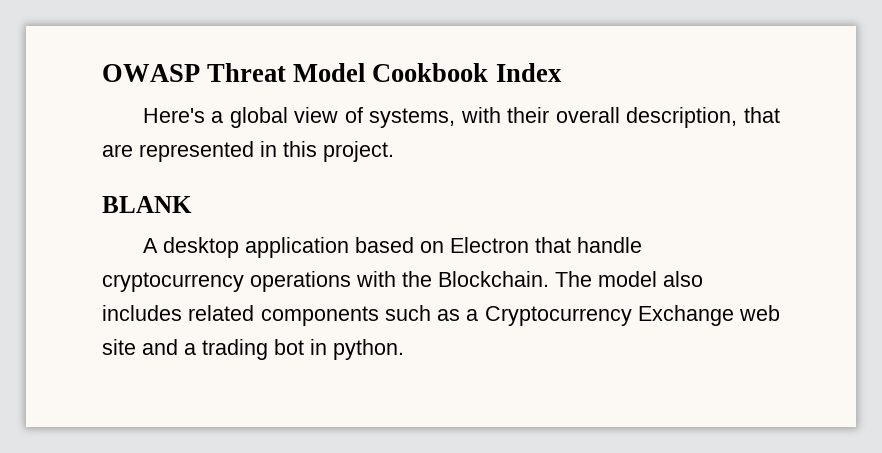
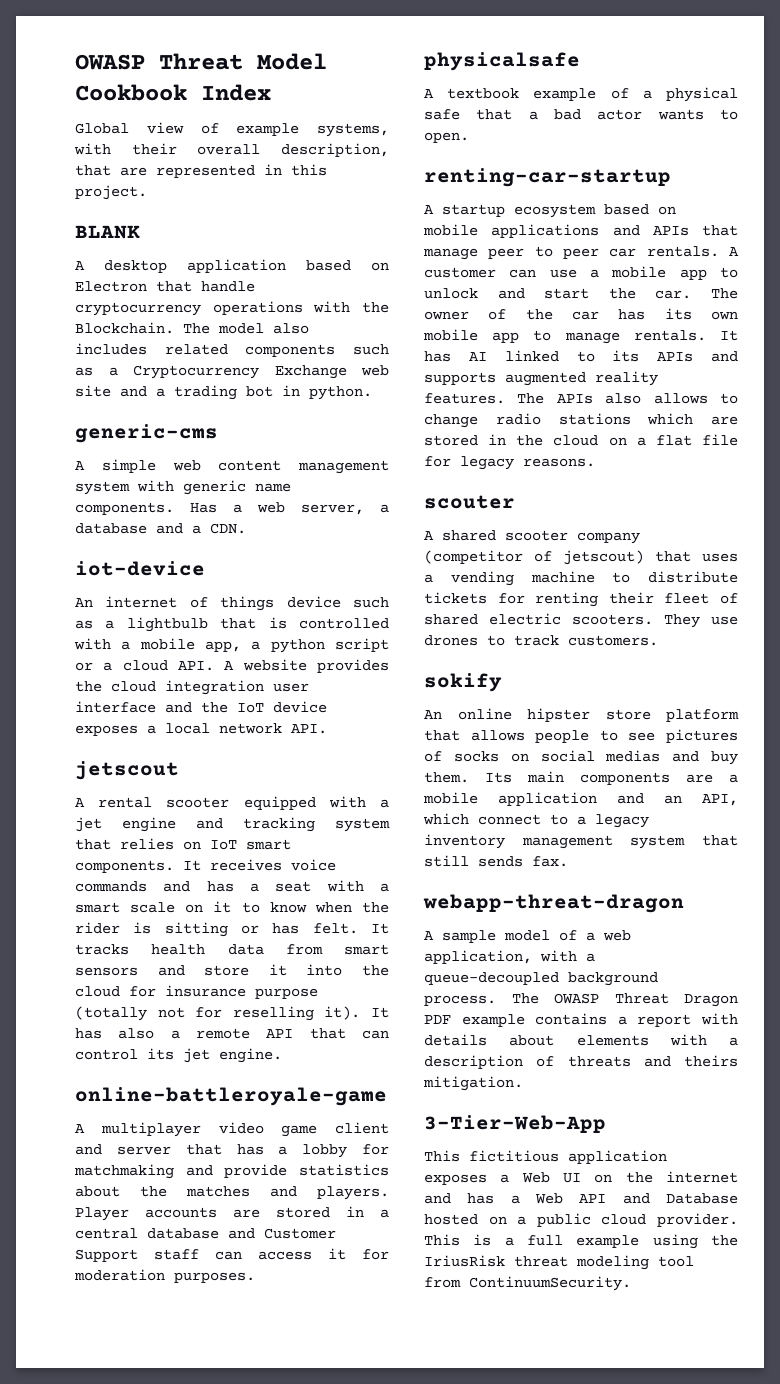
[142,107,288,128] Here's a global -> [75,123,129,134] Global
(363, 115) none -> [236,123,300,136] example
(404, 349) none -> [75,424,218,443] [75,459,389,474] [75,480,291,495] [75,502,389,515] [75,523,246,534] [75,561,205,576] [75,596,389,611] [75,617,389,632] [74,638,389,653] [75,659,389,673] [75,680,309,695] [75,701,327,713] [75,723,327,736] [75,761,179,780] [75,796,389,810] [75,817,390,832] [75,838,291,850] [75,859,336,873] [75,880,389,892] [75,901,389,913] [75,922,389,937] [75,944,389,955] [75,964,389,976] [75,985,318,999] [75,1006,389,1021] [75,1028,389,1039] [75,1048,282,1063] [75,1087,387,1106] [75,1122,389,1137] [75,1144,389,1158] [74,1164,389,1179] [75,1186,389,1200] [75,1206,389,1221] [75,1228,336,1239] [75,1248,389,1262] [74,1269,255,1283] [424,52,580,71] [424,87,738,102] [424,109,738,120] [424,132,469,143] [424,168,671,187] [424,204,676,218] [423,224,738,238] [423,246,739,260] [424,266,738,280] [424,288,738,299] [424,308,738,320] [423,329,738,344] [424,350,738,362] [424,371,658,386] [424,393,738,404] [424,413,738,428] [424,434,738,446] [424,456,595,470] [424,495,515,509] [424,530,640,544] [424,550,738,565] [424,571,738,586] [424,592,738,607] [424,613,738,628] [424,635,658,646] [424,673,502,692] [424,708,739,722] [424,729,738,743] [424,750,738,765] [424,771,738,785] [423,792,738,806] [423,813,649,828] [424,834,738,849] [424,855,568,867] [423,894,684,913] [424,930,631,943] [424,950,595,964] [424,972,658,986] [424,993,738,1007] [424,1013,738,1027] [424,1034,738,1046] [424,1055,738,1069] [423,1076,523,1091] [424,1115,606,1133] [424,1150,667,1164] [424,1171,738,1185] [424,1193,738,1204] [424,1213,738,1227] [424,1234,738,1249] [424,1255,694,1270] [424,1276,631,1291] // generic-cms // A simple web content management system with generic name components. Has a web server, a database and a CDN. // iot-device // An internet of things device such as a lightbulb that is controlled with a mobile app, a python script or a cloud API. A website provides the cloud integration user interface and the IoT device exposes a local network API. // jetscout // A rental scooter equipped with a jet engine and tracking system that relies on IoT smart components. It receives voice commands and has a seat with a smart scale on it to know when the rider is sitting or has felt. It tracks health data from smart sensors and store it into the cloud for insurance purpose (totally not for reselling it). It has also a remote API that can control its jet engine. // online-battleroyale-game // A multiplayer video game client and server that has a lobby for matchmaking and provide statistics about the matches and players. Player accounts are stored in a central database and Customer Support staff can access it for moderation purposes. // physicalsafe // A textbook example of a physical safe that a bad actor wants to open. // renting-car-startup // A startup ecosystem based on mobile applications and APIs that manage peer to peer car rentals. A customer can use a mobile app to unlock and start the car. The owner of the car has its own mobile app to manage rentals. It has AI linked to its APIs and supports augmented reality features. The APIs also allows to change radio stations which are stored in the cloud on a flat file for legacy reasons. // scouter // A shared scooter company (competitor of jetscout) that uses a vending machine to distribute tickets for renting their fleet of shared electric scooters. They use drones to track customers. // sokify // An online hipster store platform that allows people to see pictures of socks on social medias and buy them. Its main components are a mobile application and an API, which connect to a legacy inventory management system that still sends fax. // webapp-threat-dragon // A sample model of a web application, with a queue-decoupled background process. The OWASP Threat Dragon PDF example contains a report with details about elements with a description of threats and theirs mitigation. // 3-Tier-Web-App // This fictitious application exposes a Web UI on the internet and has a Web API and Database hosted on a public cloud provider. This is a full example using the IriusRisk threat modeling tool from ContinuumSecurity.

